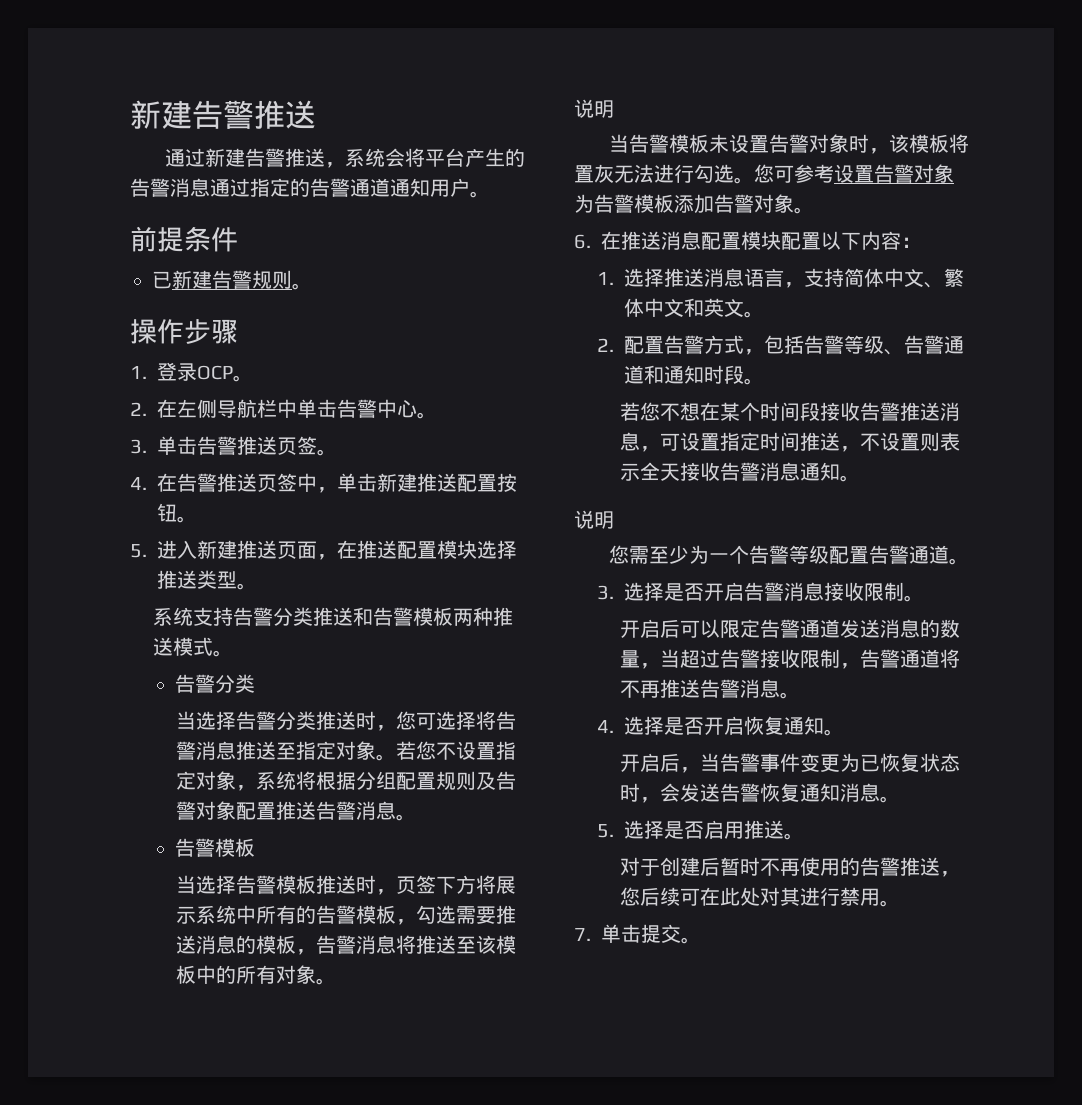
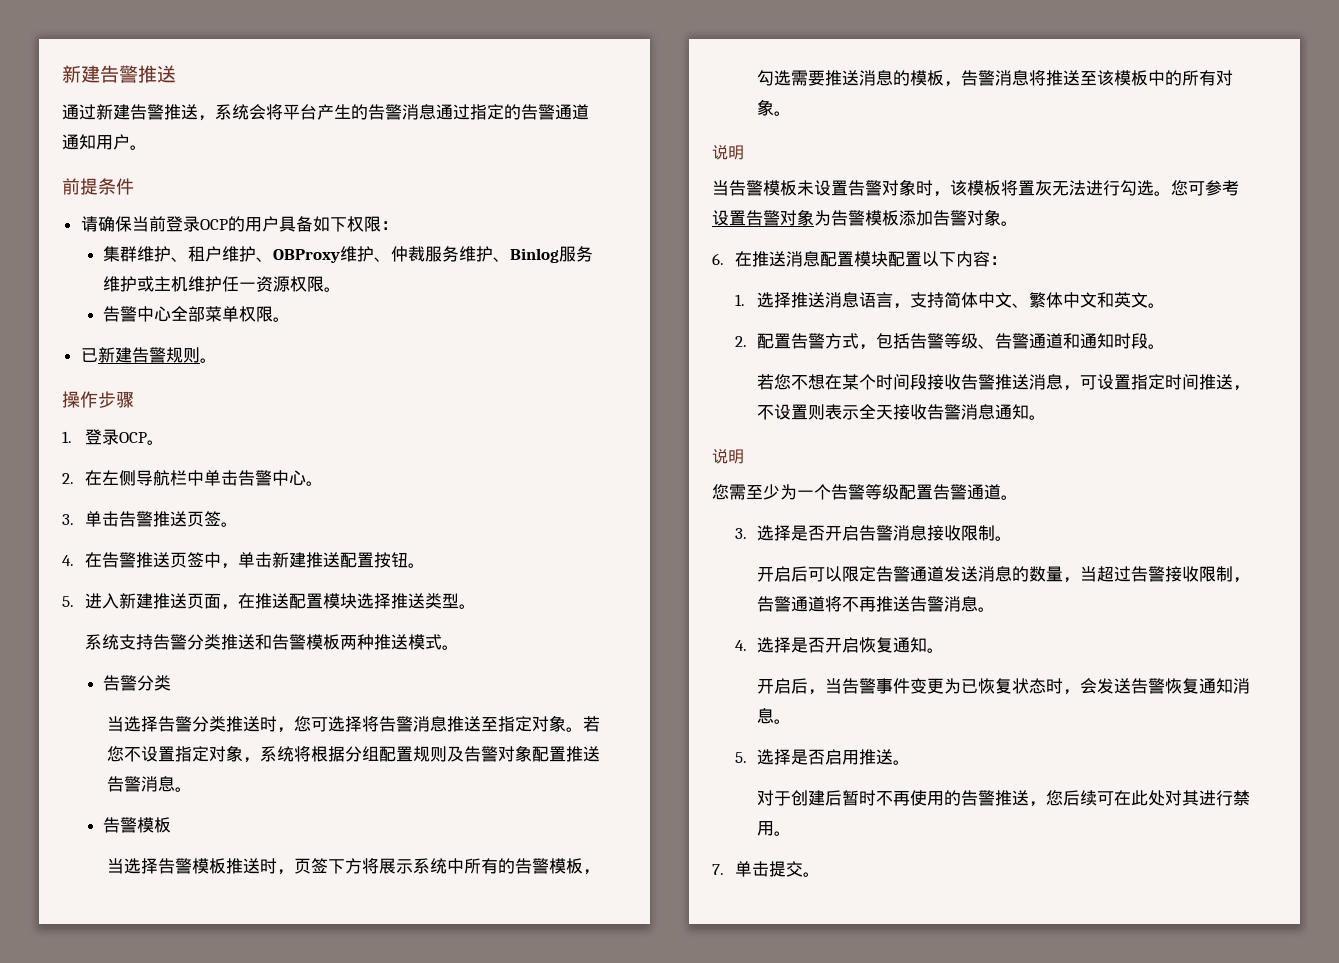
(238, 239) none -> [80,216,398,232] [103,246,594,263] [103,276,342,292] [103,306,291,322] // 请确保当前登录OCP的用户具备如下权限： // 集群维护、租户维护、OBProxy维护、仲裁服务维护、Binlog服务维护或主机维护任一资源权限。 // 告警中心全部菜单权限。

